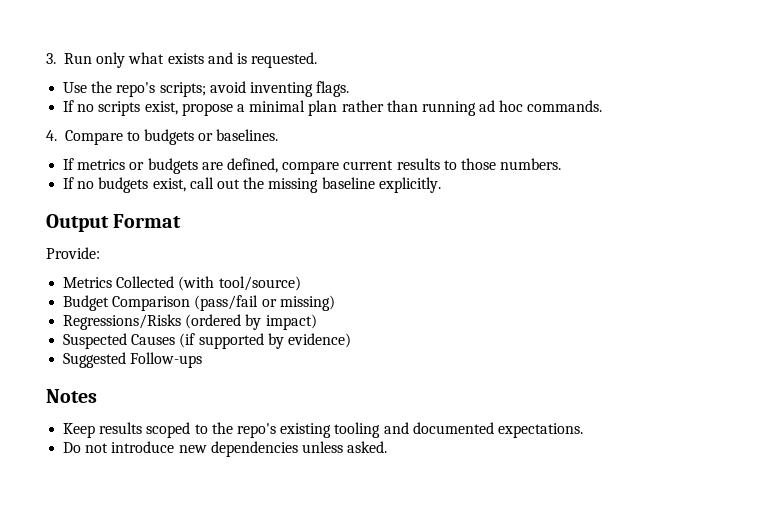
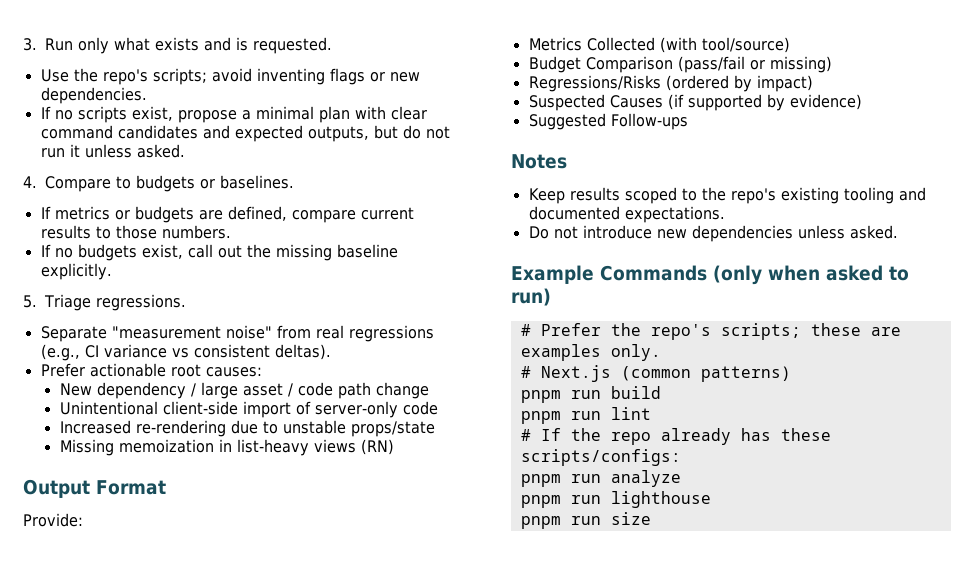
[316,81,350,97] flags. -> [329,68,420,85] [40,87,147,104] flags or new dependencies.
[341,100,603,116] rather than running ad hoc commands. -> [354,106,427,120] [40,125,450,142] [40,144,185,158] with clear command candidates and expected outputs, but do not run it unless asked.
(441, 185) none -> [23,294,186,311] [40,325,434,342] [40,344,331,361] [40,363,262,377] [59,382,429,399] [59,401,438,418] [59,420,435,437] [59,439,394,456] // 5. Triage regressions. // Separate "measurement noise" from real regressions (e.g., CI variance vs consistent deltas). // Prefer actionable root causes: // New dependency / large asset / code path change // Unintentional client-side import of server-only code // Increased re-rendering due to unstable props/state // Missing memoization in list-heavy views (RN)
(388, 447) none -> [511,265,909,285] [511,288,551,306] [520,323,901,340] [520,344,661,361] [520,365,791,382] [520,386,661,403] [520,407,651,424] [520,428,831,445] [520,449,681,466] [520,470,681,487] [520,491,711,508] [520,512,651,529] // Example Commands (only when asked to run) // # Prefer the repo's scripts; these are examples only. // # Next.js (common patterns) // pnpm run build // pnpm run lint // # If the repo already has these scripts/configs: // pnpm run analyze // pnpm run lighthouse // pnpm run size

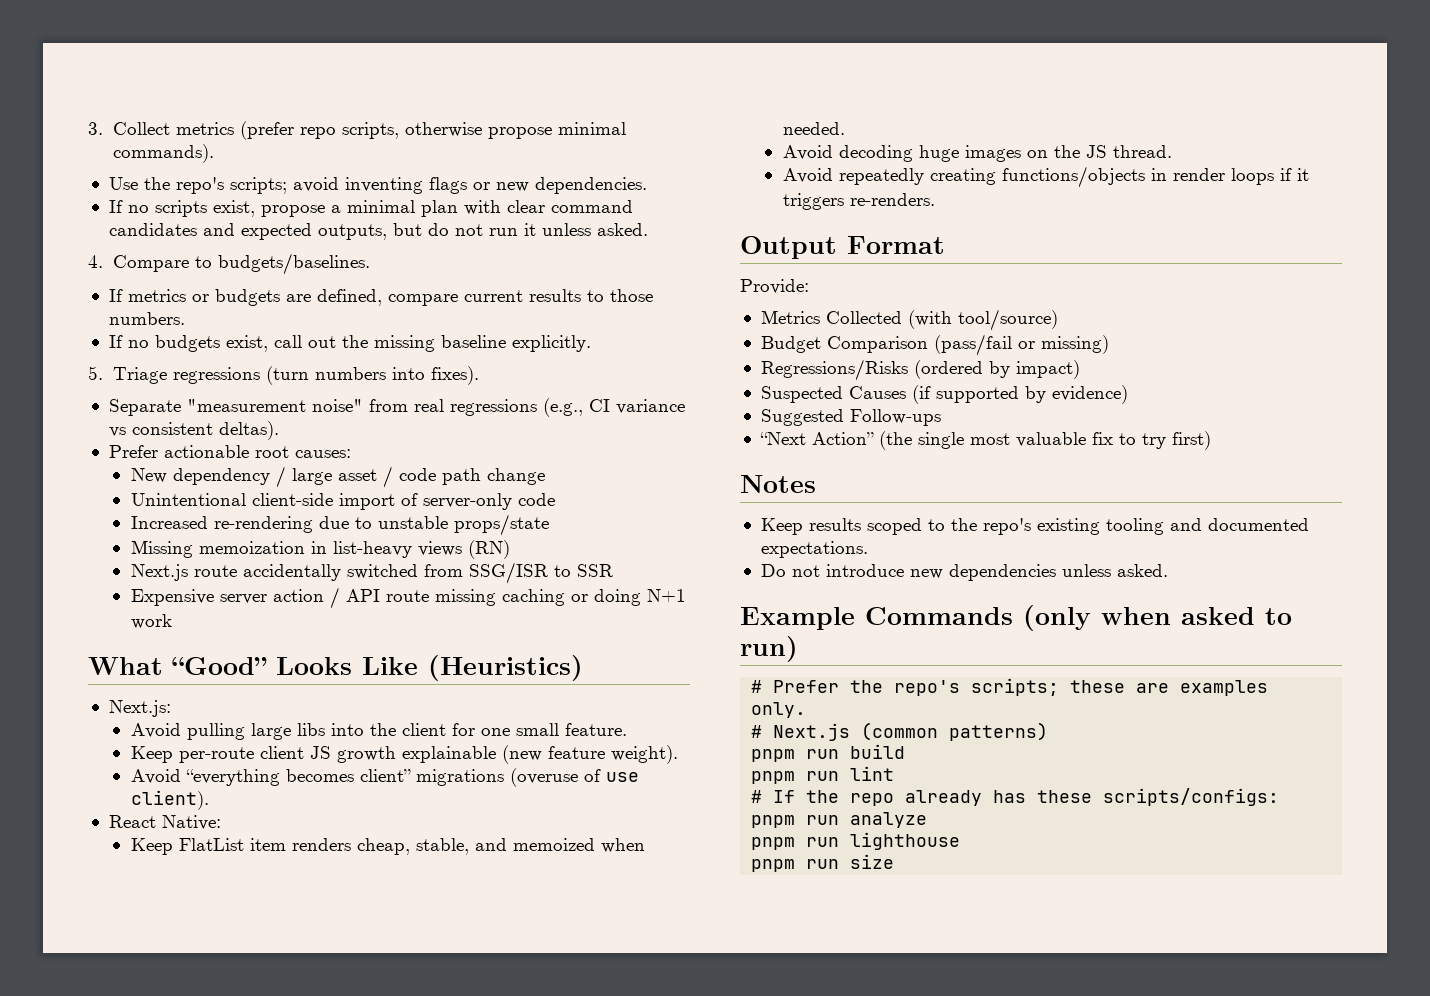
[45,37,332,54] Run only what exists and is requested. -> [112,121,626,140] [112,144,214,163] Collect metrics (prefer repo scripts, otherwise propose minimal commands).
[136,175,294,192] budgets or baselines. -> [217,253,370,275] budgets/baselines.
[95,294,186,311] regressions. -> [172,366,479,385] regressions (turn numbers into fixes).
(394, 447) none -> [130,562,613,584] [130,587,686,609] [130,614,172,629] [88,655,583,681] [108,700,171,717] [130,723,627,740] [130,745,678,764] [130,768,639,787] [130,790,209,810] [108,815,221,830] [130,838,645,855] [782,122,845,135] [782,145,1172,162] [782,166,1309,188] [782,193,935,210] // Next.js route accidentally switched from SSG/ISR to SSR // Expensive server action / API route missing caching or doing N+1 work // What “Good” Looks Like (Heuristics) // Next.js: // Avoid pulling large libs into the client for one small feature. // Keep per-route client JS growth explainable (new feature weight). // Avoid “everything becomes client” migrations (overuse of use client). // React Native: // Keep FlatList item renders cheap, stable, and memoized when needed. // Avoid decoding huge images on the JS thread. // Avoid repeatedly creating functions/objects in render loops if it triggers re-renders.
(688, 121) none -> [759,431,1211,450] // “Next Action” (the single most valuable fix to try first)

